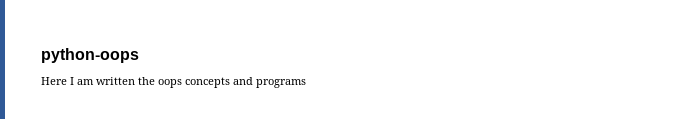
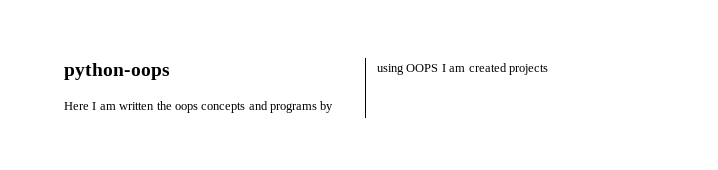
(306, 83) none -> [320,101,334,113] [377,63,548,75] by using OOPS I am created projects

